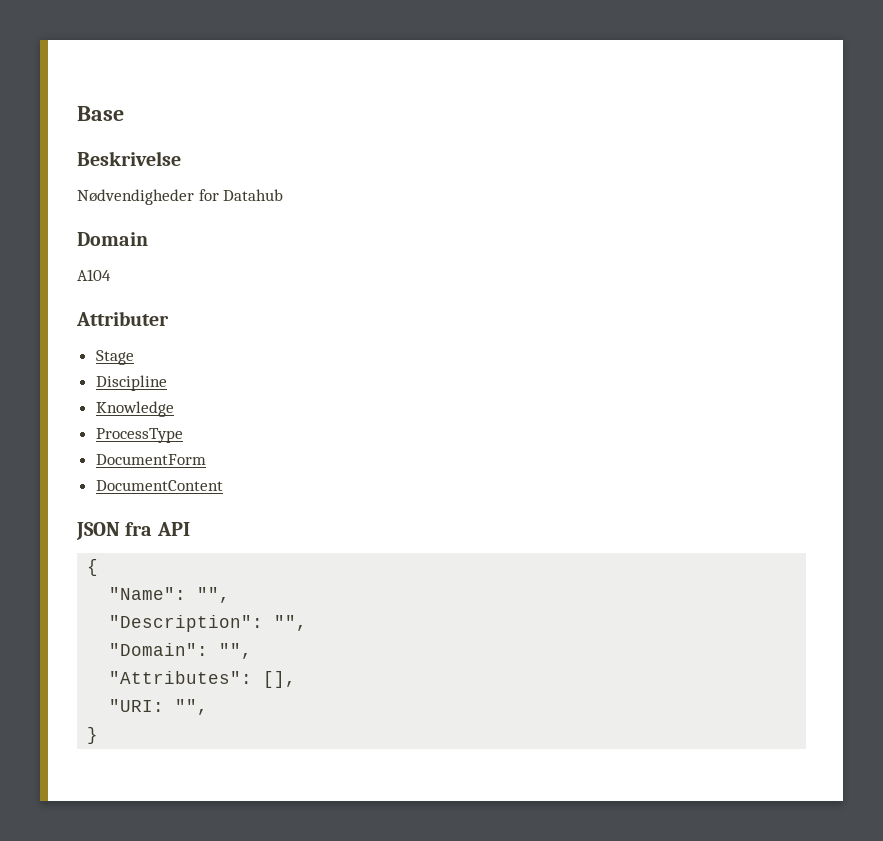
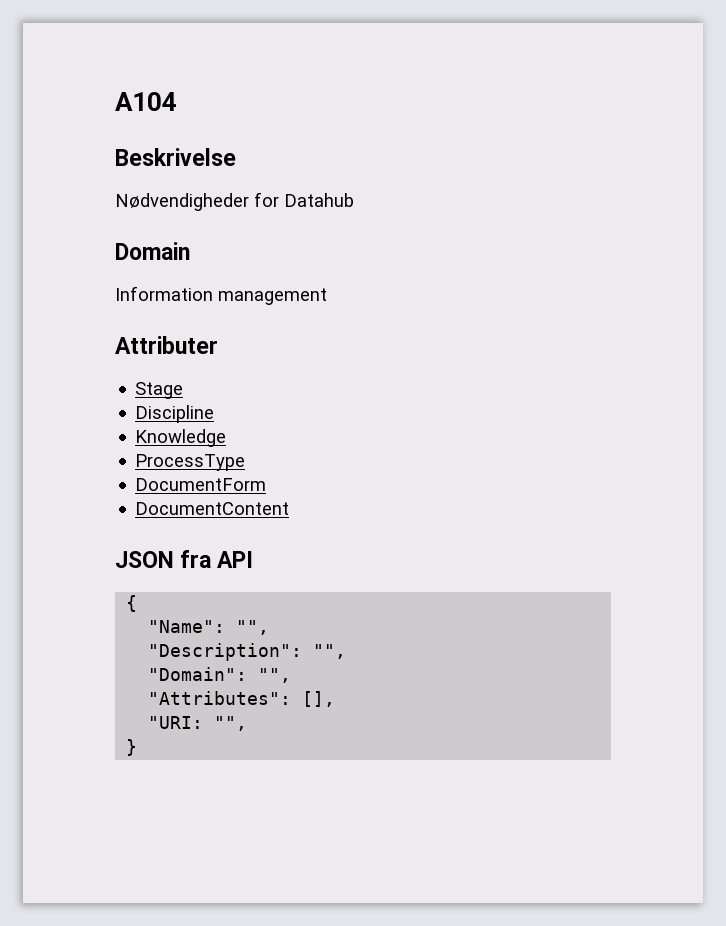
[77,106,124,121] Base -> [115,92,177,111] A104
[77,269,111,281] A104 -> [115,286,327,305] Information management

